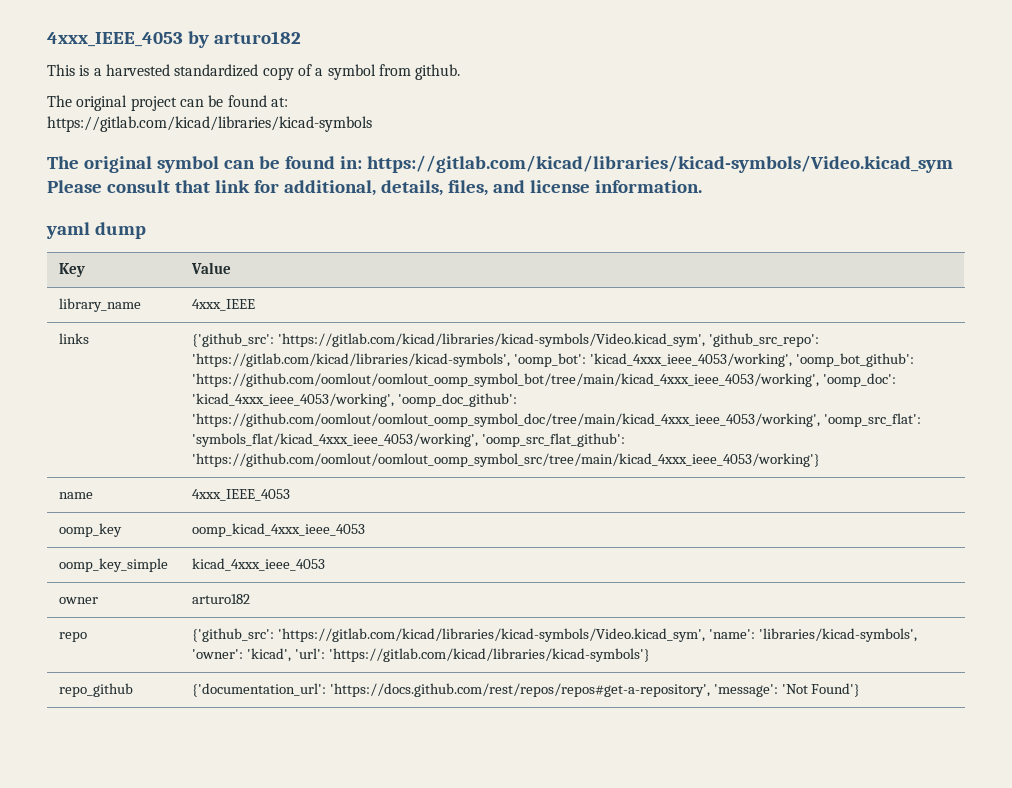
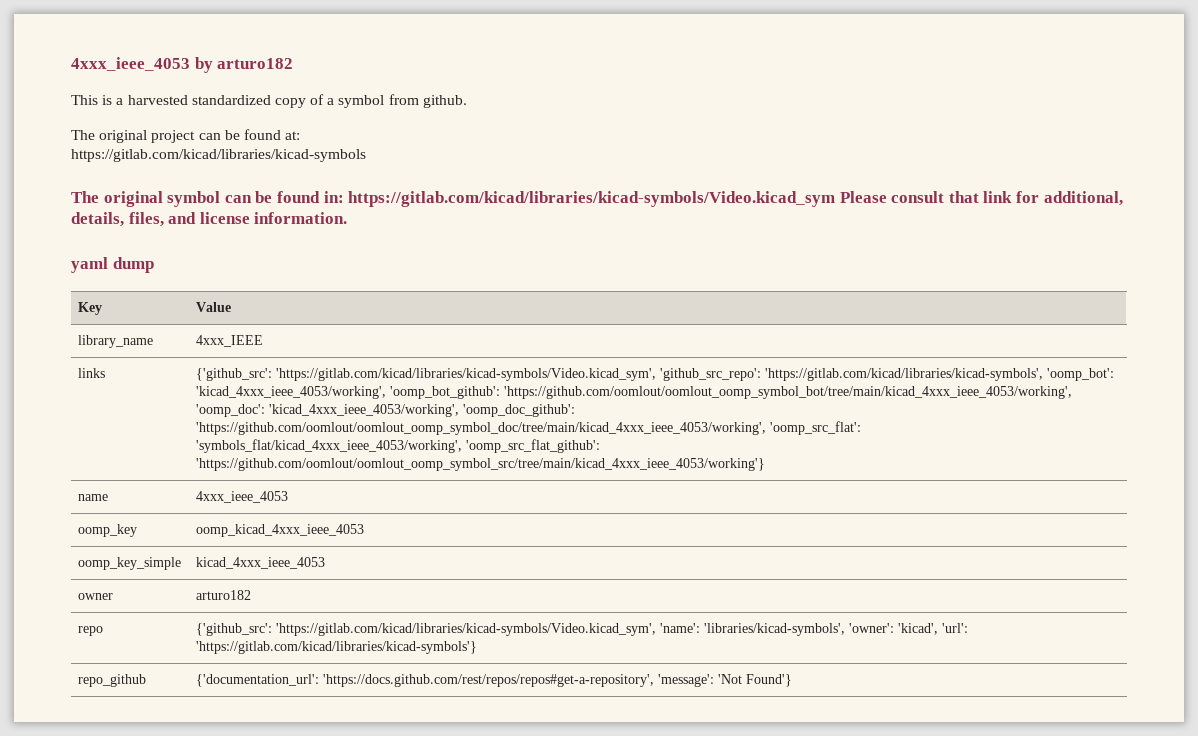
[47,32,183,47] 4xxx_IEEE_4053 -> [71,57,190,71] 4xxx_ieee_4053
[191,489,290,501] 4xxx_IEEE_4053 -> [196,491,289,503] 4xxx_ieee_4053

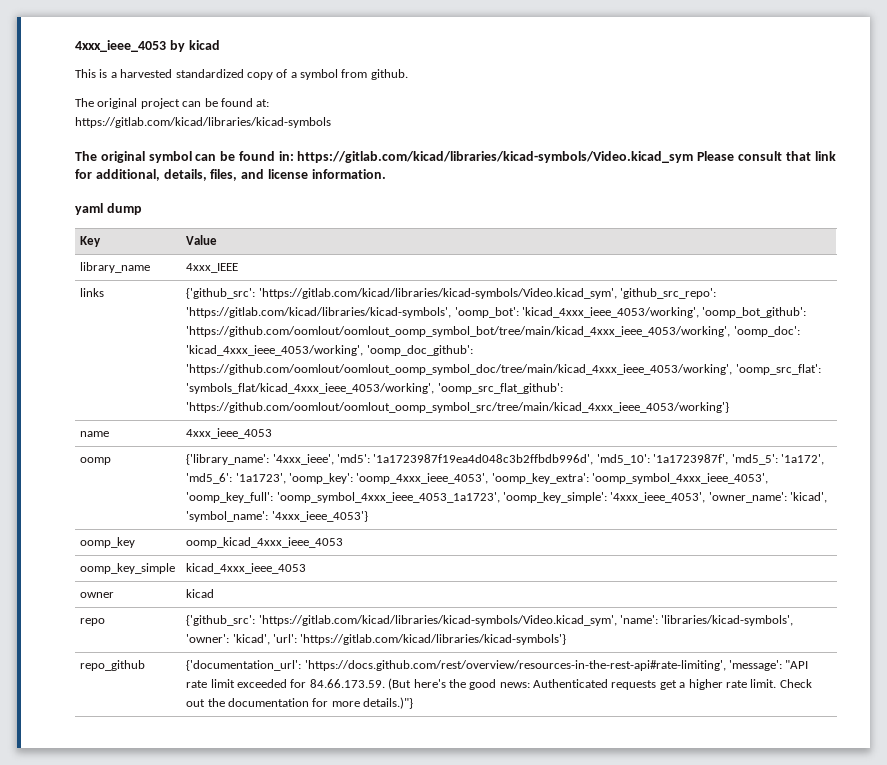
[217,58,294,69] arturo182 -> [188,40,220,50] kicad
(289, 497) none -> [80,457,112,465] [186,454,824,465] [186,473,769,484] [186,492,828,503] [186,511,368,522] // oomp | {'library_name': '4xxx_ieee', 'md5': '1a1723987f19ea4d048c3b2ffbdb996d', 'md5_10': '1a1723987f', 'md5_5': '1a172', 'md5_6': '1a1723', 'oomp_key': 'oomp_4xxx_ieee_4053', 'oomp_key_extra': 'oomp_symbol_4xxx_ieee_4053', 'oomp_key_full': 'oomp_symbol_4xxx_ieee_4053_1a1723', 'oomp_key_simple': '4xxx_ieee_4053', 'owner_name': 'kicad', 'symbol_name': '4xxx_ieee_4053'}
[196,590,252,600] arturo182 -> [186,589,215,598] kicad
[323,674,793,687] 'https://docs.github.com/rest/repos/repos#get-a-repository', 'message': 'Not Found'} -> [304,660,809,671] [186,678,812,690] [186,697,414,709] 'https://docs.github.com/rest/overview/resources-in-the-rest-api#rate-limiting', 'message': "API rate limit exceeded for 84.66.173.59. (But here's the good news: Authenticated requests get a higher rate limit. Check out the documentation for more details.)"}

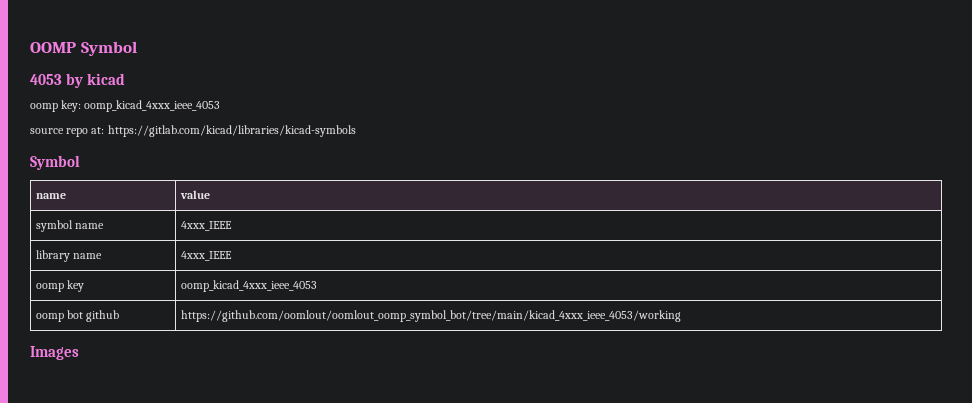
[75,40,166,52] 4xxx_ieee_4053 -> [30,41,137,56] [30,74,62,85] OOMP Symbol // 4053
[75,69,408,80] [75,98,253,109] This is a harvested standardized copy of a symbol from github. // The original project can be found -> [30,100,221,112] [30,128,89,137] oomp key: oomp_kicad_4xxx_ieee_4053 // source repo
(270, 103) // -> (105, 130) none
[75,151,836,163] [75,169,386,181] [75,203,142,215] [80,236,102,247] [186,235,218,245] [80,262,151,273] [186,263,239,273] [80,288,105,297] [186,288,717,299] [186,307,807,318] [186,326,800,337] [186,345,473,356] [186,364,821,375] [186,383,563,394] [186,402,730,413] [80,431,110,437] [186,428,273,439] [80,457,112,465] [186,454,824,465] [186,473,769,484] [186,492,828,503] [186,511,368,522] [80,537,136,548] [186,537,344,548] [80,563,176,574] [186,563,307,574] [80,592,115,598] [186,589,215,598] [80,618,106,626] [186,615,794,626] [186,634,567,645] [80,660,146,671] [186,660,809,671] [186,678,812,690] [186,697,414,709] The original symbol can be found in: https://gitlab.com/kicad/libraries/kicad-symbols/Video.kicad_sym Please consult that link for additional, details, files, and license information. // yaml dump // Key | Value // library_name | 4xxx_IEEE // links | {'github_src': 'https://gitlab.com/kicad/libraries/kicad-symbols/Video.kicad_sym', 'github_src_repo': 'https://gitlab.com/kicad/libraries/kicad-symbols', 'oomp_bot': 'kicad_4xxx_ieee_4053/working', 'oomp_bot_github': 'https://github.com/oomlout/oomlout_oomp_symbol_bot/tree/main/kicad_4xxx_ieee_4053/working', 'oomp_doc': 'kicad_4xxx_ieee_4053/working', 'oomp_doc_github': 'https://github.com/oomlout/oomlout_oomp_symbol_doc/tree/main/kicad_4xxx_ieee_4053/working', 'oomp_src_flat': 'symbols_flat/kicad_4xxx_ieee_4053/working', 'oomp_src_flat_github': 'https://github.com/oomlout/oomlout_oomp_symbol_src/tree/main/kicad_4xxx_ieee_4053/working'} // name | 4xxx_ieee_4053 // oomp | {'library_name': '4xxx_ieee', 'md5': '1a1723987f19ea4d048c3b2ffbdb996d', 'md5_10': '1a1723987f', 'md5_5': '1a172', 'md5_6': '1a1723', 'oomp_key': 'oomp_4xxx_ieee_4053', 'oomp_key_extra': 'oomp_symbol_4xxx_ieee_4053', 'oomp_key_full': 'oomp_symbol_4xxx_ieee_4053_1a1723', 'oomp_key_simple': '4xxx_ieee_4053', 'owner_name': 'kicad', 'symbol_name': '4xxx_ieee_4053'} // oomp_key | oomp_kicad_4xxx_ieee_4053 // oomp_key_simple | kicad_4xxx_ieee_4053 // owner | kicad // repo | {'github_src': 'https://gitlab.com/kicad/libraries/kicad-symbols/Video.kicad_sym', 'name': 'libraries/kicad-symbols', 'owner': 'kicad', 'url': 'https://gitlab.com/kicad/libraries/kicad-symbols'} // repo_github | {'documentation_url': 'https://docs.github.com/rest/overview/resources-in-the-rest-api#rate-limiting', 'message': "API rate limit exceeded for 84.66.173.59. (But here's the good news: Authenticated requests get a higher rate limit. Check out the documentation for more details.)"} -> [30,155,80,170] [35,193,66,199] [179,190,210,199] [35,220,104,232] [180,221,232,231] [35,250,102,262] [180,251,232,261] [35,280,84,292] [180,280,317,292] [35,310,120,322] [180,310,681,322] [30,346,79,360] Symbol // name | value // symbol name | 4xxx_IEEE // library name | 4xxx_IEEE // oomp key | oomp_kicad_4xxx_ieee_4053 // oomp bot github | https://github.com/oomlout/oomlout_oomp_symbol_bot/tree/main/kicad_4xxx_ieee_4053/working // Images

